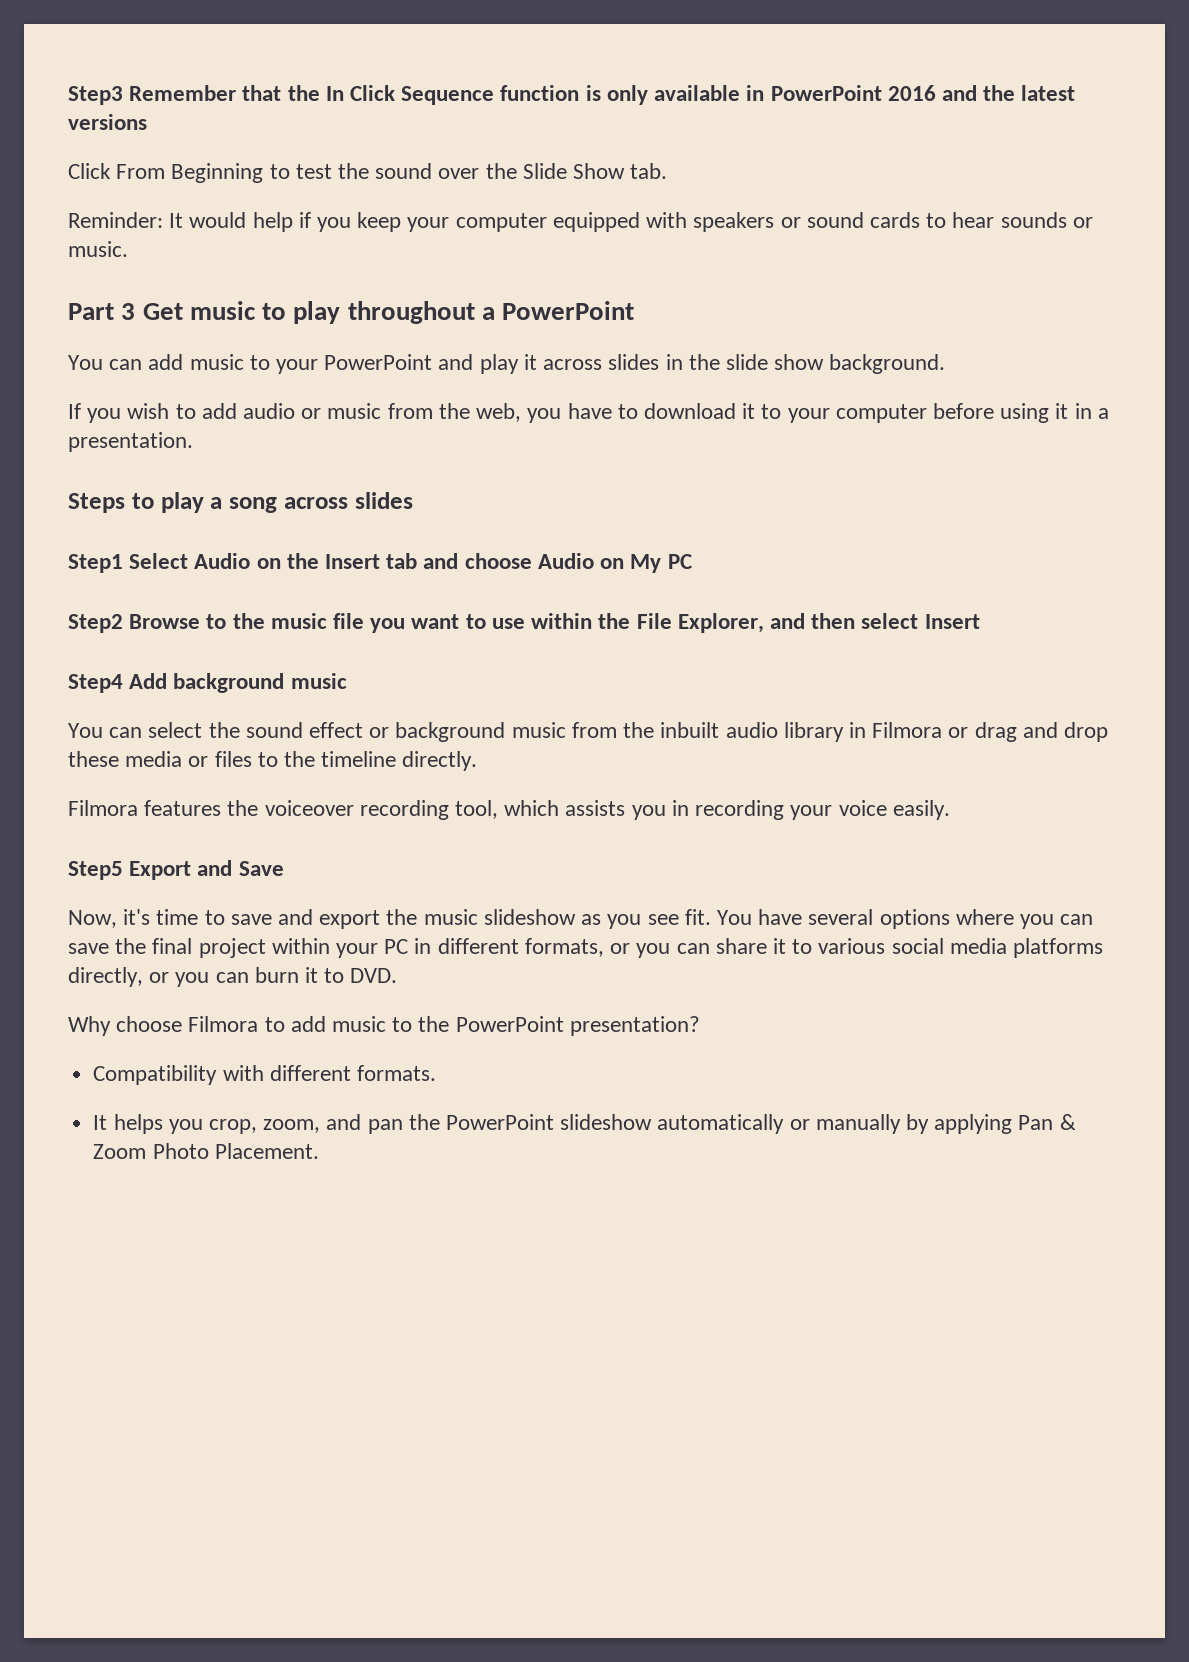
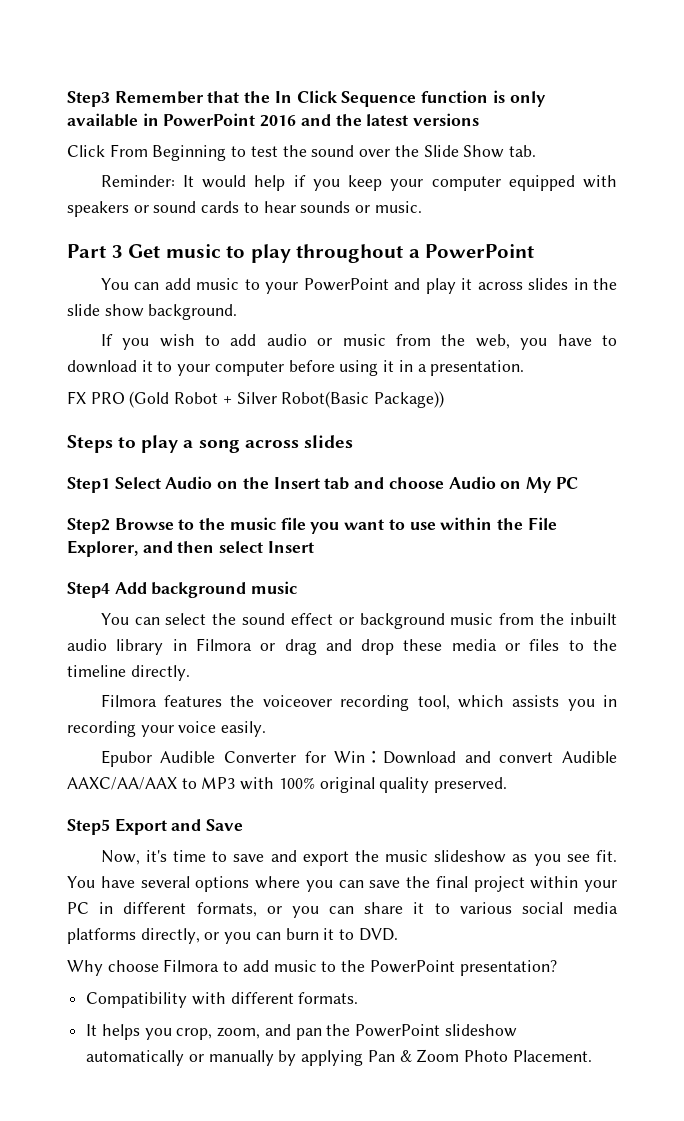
(193, 442) none -> [67,391,445,408] // FX PRO (Gold Robot + Silver Robot(Basic Package))
(950, 810) none -> [100,750,617,767] [67,777,508,793] // Epubor Audible Converter for Win：Download and convert Audible AAXC/AA/AAX to MP3 with 100% original quality preserved.

